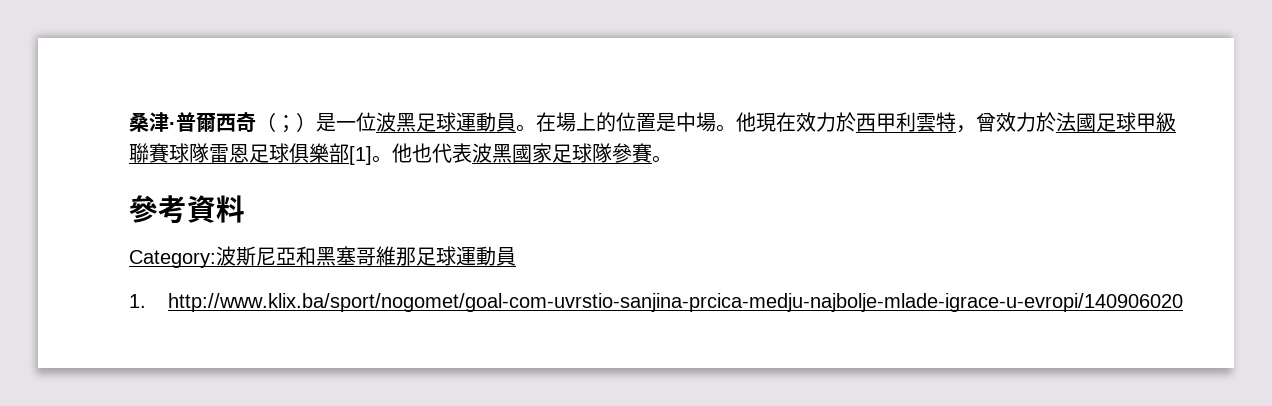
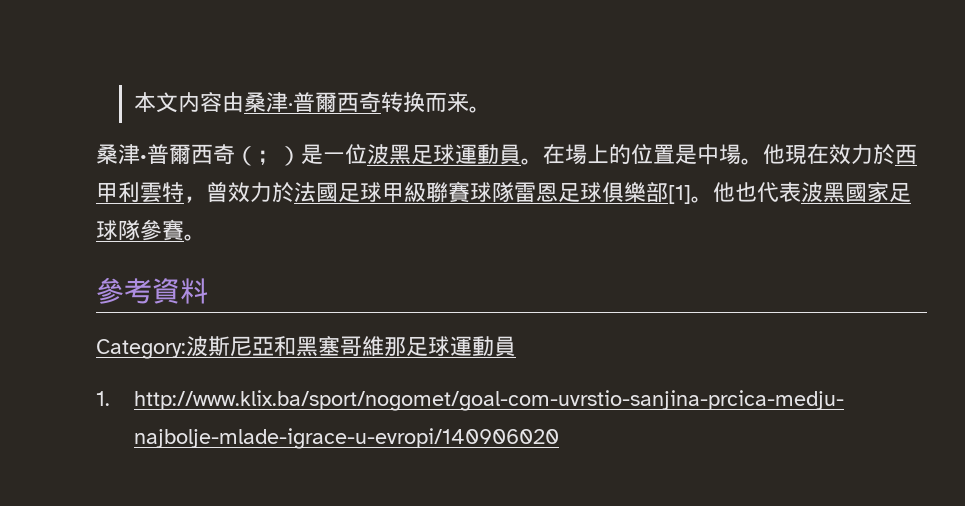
(129, 122) none -> [134,92,492,113] 本文内容由桑津·普爾西奇转换而来。 //

